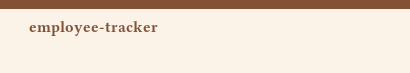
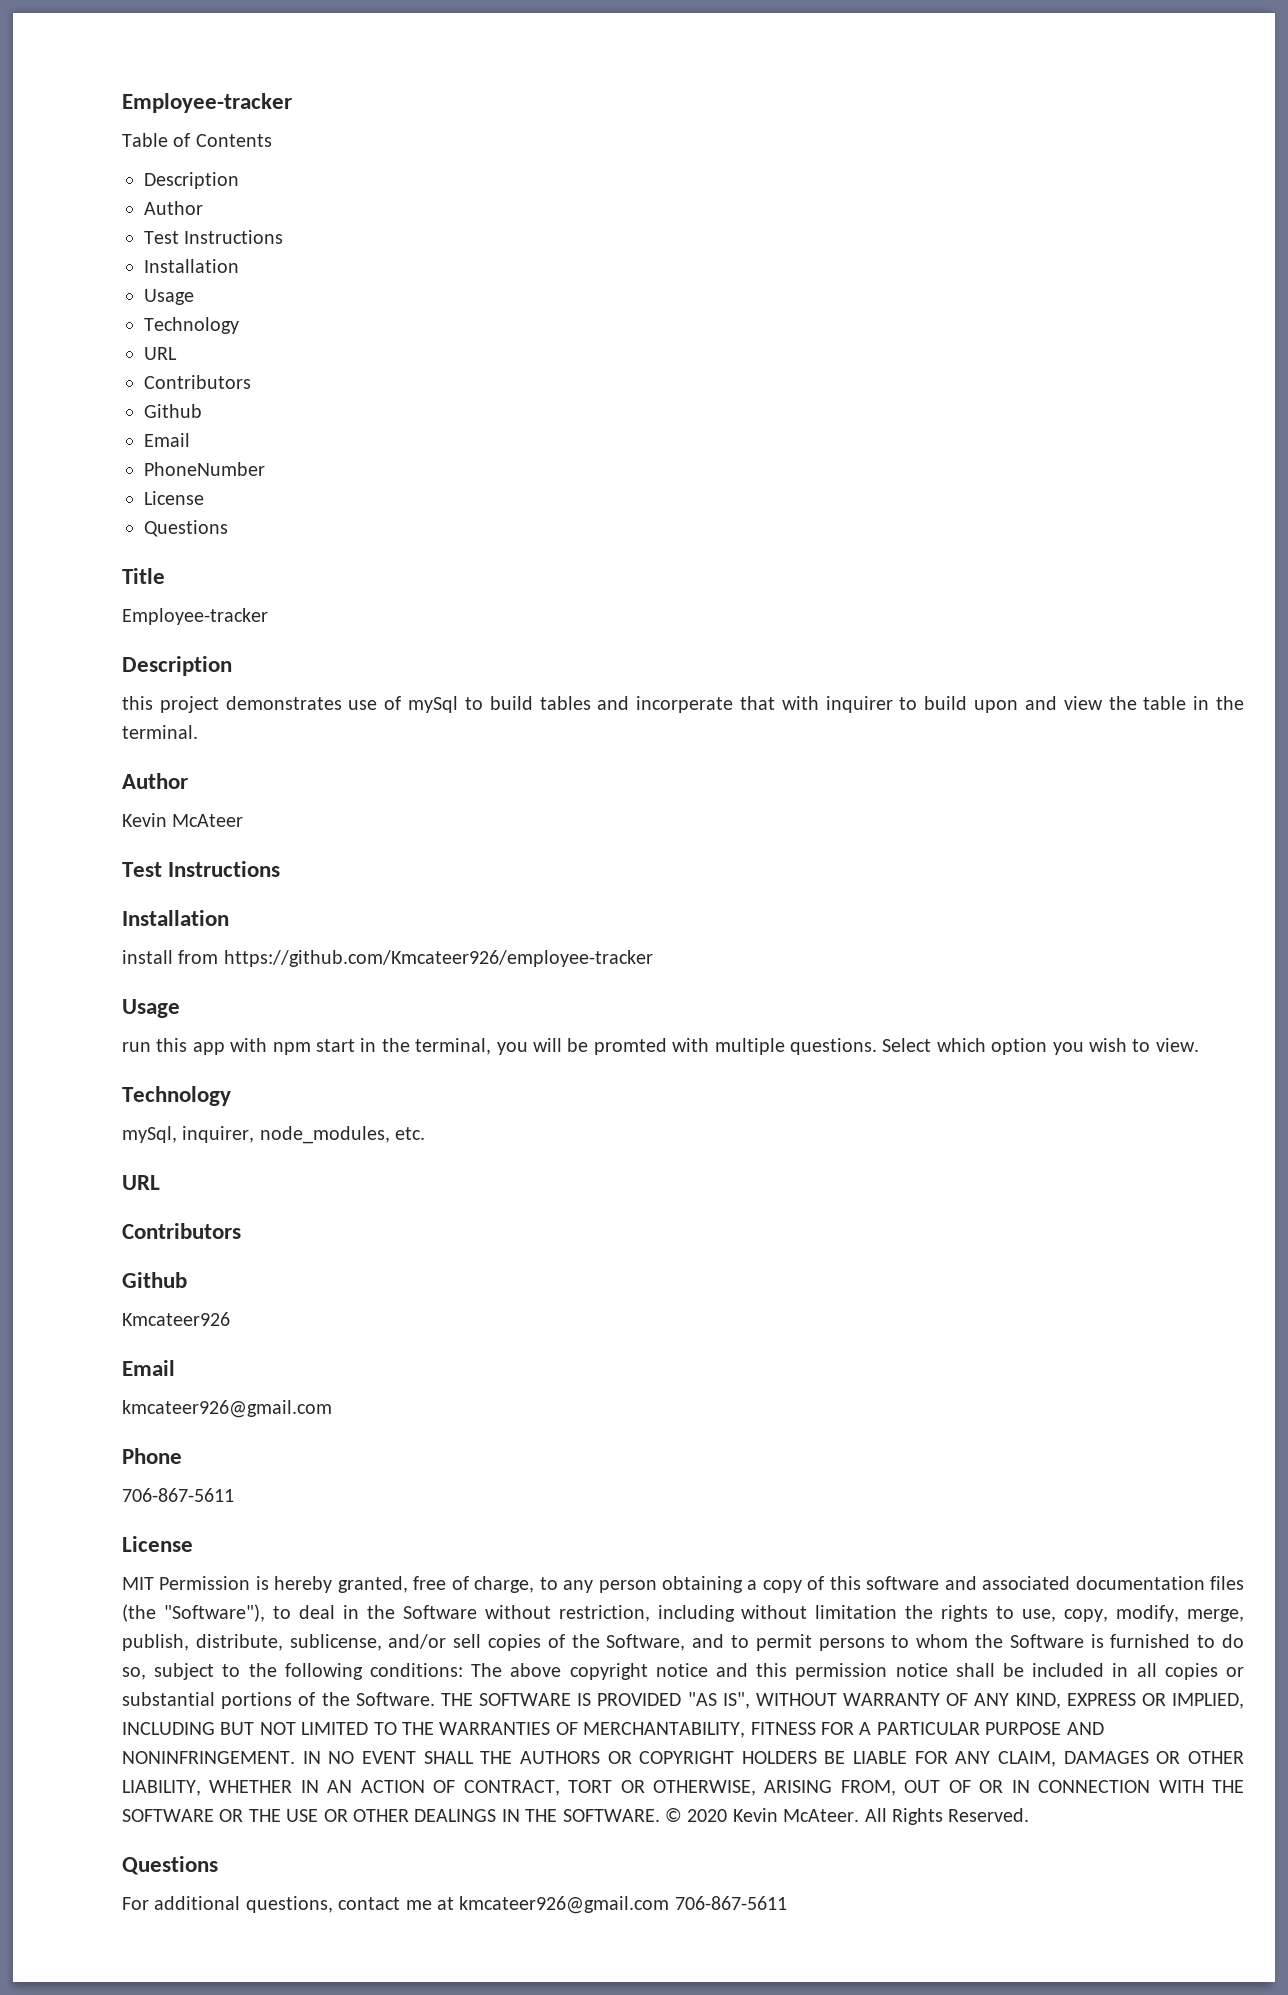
[29,21,158,36] employee-tracker -> [122,93,292,113] [122,133,272,147] [144,172,239,189] [144,201,203,215] [144,230,284,244] [144,259,239,273] [144,289,194,305] [144,317,239,334] [144,347,177,360] [144,375,251,389] [144,404,202,418] [144,433,190,447] [144,462,265,476] [144,491,204,505] [144,520,228,537] [122,568,165,584] [122,608,268,625] [122,656,232,676] [122,696,1245,713] [122,725,198,739] [122,773,188,789] [122,813,244,827] [122,861,281,877] [122,910,229,926] [122,950,653,967] [122,999,180,1018] [122,1038,1199,1055] [122,1086,231,1106] [122,1126,426,1144] [122,1175,160,1190] [122,1223,241,1239] [122,1272,187,1288] [122,1312,230,1326] [122,1360,175,1376] [122,1400,332,1418] [122,1448,182,1464] [122,1488,234,1502] [122,1536,193,1552] [122,1576,1245,1593] [122,1604,1244,1622] [122,1634,1244,1651] [122,1663,1245,1680] [122,1692,1244,1709] [122,1722,1104,1738] [122,1751,1244,1767] [122,1780,1244,1796] [122,1808,1030,1825] [122,1856,218,1875] [122,1896,787,1914] Employee-tracker // Table of Contents // Description // Author // Test Instructions // Installation // Usage // Technology // URL // Contributors // Github // Email // PhoneNumber // License // Questions // Title // Employee-tracker // Description // this project demonstrates use of mySql to build tables and incorperate that with inquirer to build upon and view the table in the terminal. // Author // Kevin McAteer // Test Instructions // Installation // install from https://github.com/Kmcateer926/employee-tracker // Usage // run this app with npm start in the terminal, you will be promted with multiple questions. Select which option you wish to view. // Technology // mySql, inquirer, node_modules, etc. // URL // Contributors // Github // Kmcateer926 // Email // kmcateer926@gmail.com // Phone // 706-867-5611 // License // MIT Permission is hereby granted, free of charge, to any person obtaining a copy of this software and associated documentation files (the "Software"), to deal in the Software without restriction, including without limitation the rights to use, copy, modify, merge, publish, distribute, sublicense, and/or sell copies of the Software, and to permit persons to whom the Software is furnished to do so, subject to the following conditions: The above copyright notice and this permission notice shall be included in all copies or substantial portions of the Software. THE SOFTWARE IS PROVIDED "AS IS", WITHOUT WARRANTY OF ANY KIND, EXPRESS OR IMPLIED, INCLUDING BUT NOT LIMITED TO THE WARRANTIES OF MERCHANTABILITY, FITNESS FOR A PARTICULAR PURPOSE AND NONINFRINGEMENT. IN NO EVENT SHALL THE AUTHORS OR COPYRIGHT HOLDERS BE LIABLE FOR ANY CLAIM, DAMAGES OR OTHER LIABILITY, WHETHER IN AN ACTION OF CONTRACT, TORT OR OTHERWISE, ARISING FROM, OUT OF OR IN CONNECTION WITH THE SOFTWARE OR THE USE OR OTHER DEALINGS IN THE SOFTWARE. © 2020 Kevin McAteer. All Rights Reserved. // Questions // For additional questions, contact me at kmcateer926@gmail.com 706-867-5611

